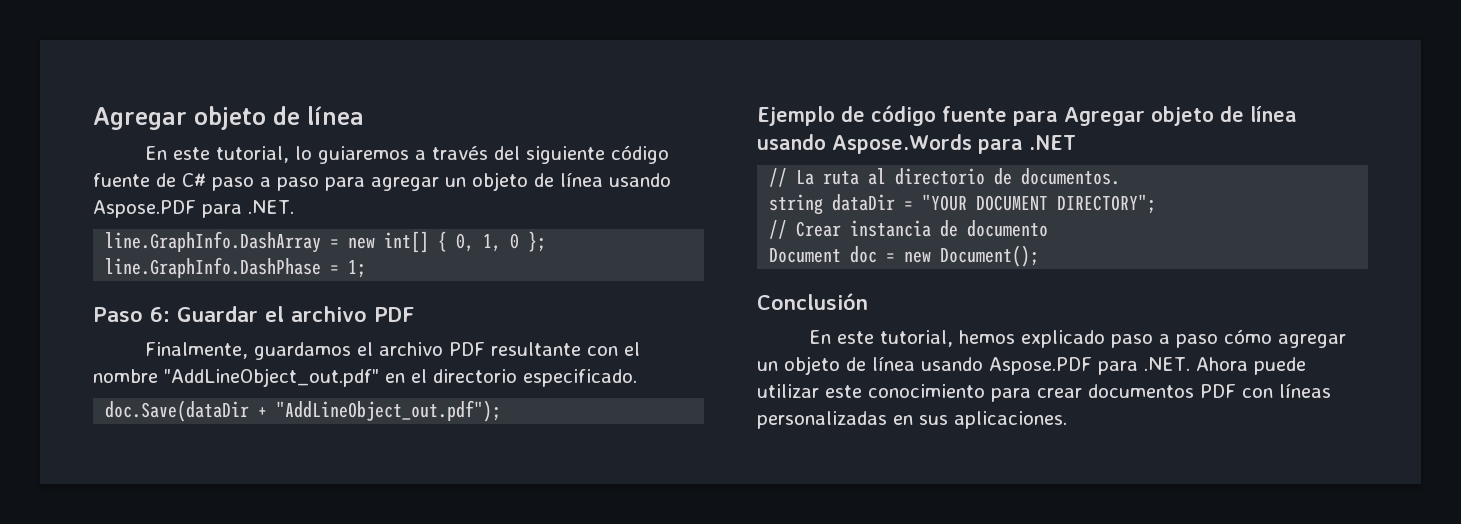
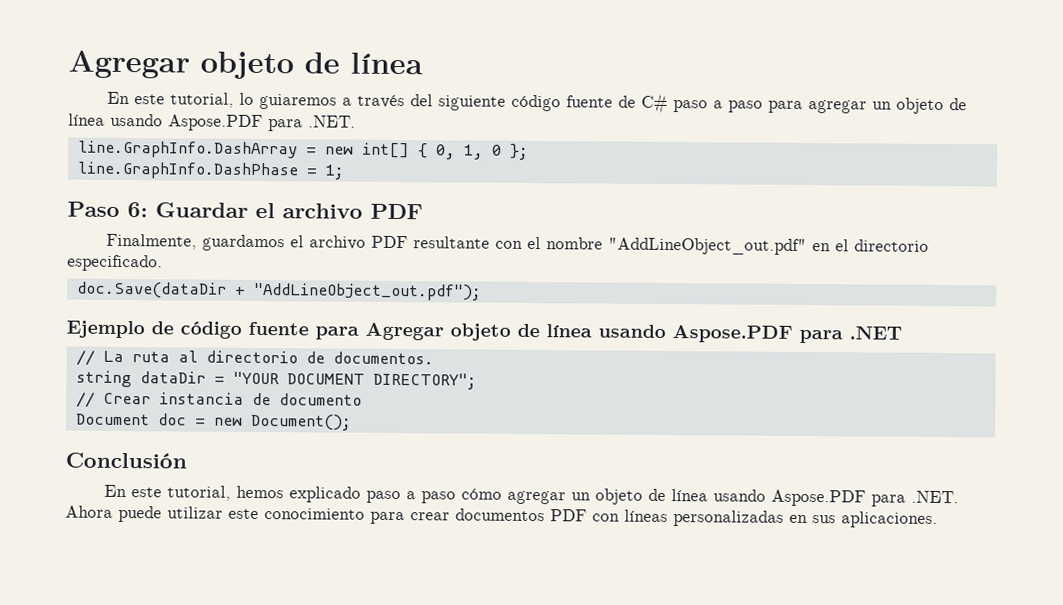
[832,134,972,154] Aspose.Words -> [672,325,793,343] Aspose.PDF

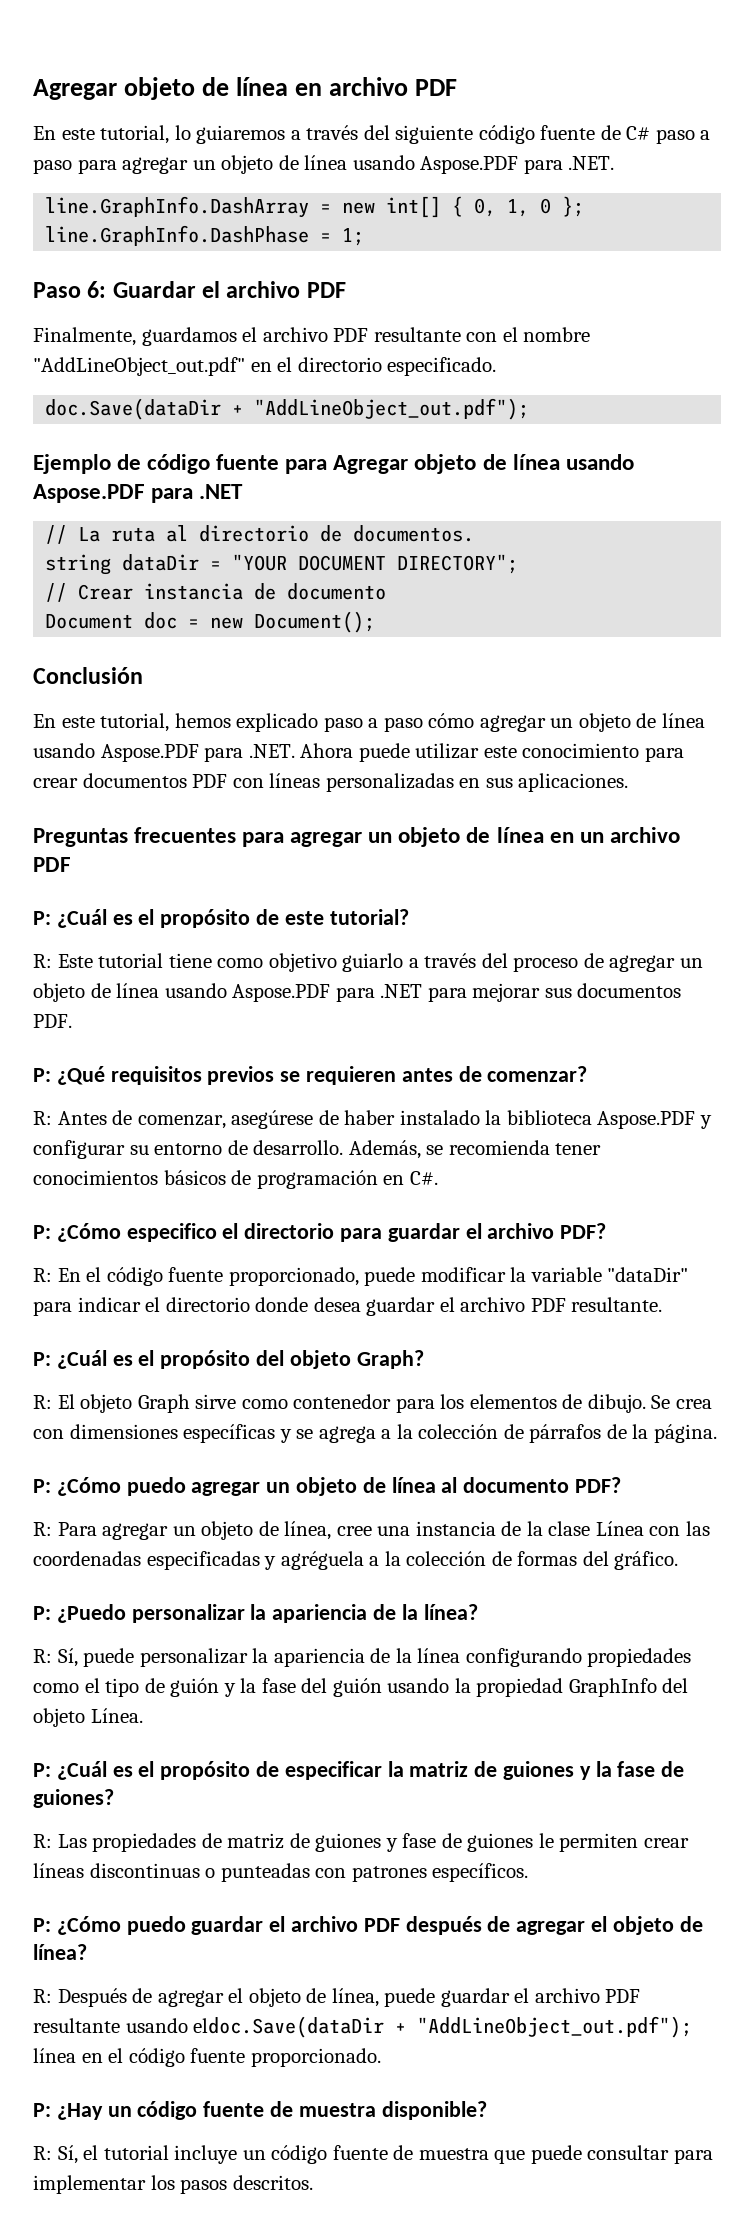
[68,50,423,80] Agregar objeto de línea -> [33,77,458,100] Agregar objeto de línea en archivo PDF
(938, 519) none -> [33,827,680,847] [33,857,71,872] [33,909,409,928] [33,953,703,972] [33,983,682,1002] [33,1014,72,1028] [33,1066,588,1085] [33,1110,712,1129] [33,1140,602,1159] [33,1170,438,1189] [33,1223,607,1242] [33,1267,689,1286] [33,1297,663,1316] [33,1350,424,1369] [33,1394,712,1413] [33,1424,717,1443] [33,1477,622,1496] [33,1521,711,1540] [33,1551,679,1570] [33,1604,478,1623] [33,1648,692,1667] [33,1678,689,1697] [33,1708,143,1727] [33,1761,685,1780] [33,1789,114,1808] [33,1833,689,1852] [33,1863,529,1882] [33,1916,703,1935] [33,1944,87,1960] [33,1988,641,2007] [33,2016,693,2038] [33,2048,381,2067] [33,2101,487,2120] [33,2145,713,2164] [33,2175,313,2194] // Preguntas frecuentes para agregar un objeto de línea en un archivo PDF // P: ¿Cuál es el propósito de este tutorial? // R: Este tutorial tiene como objetivo guiarlo a través del proceso de agregar un objeto de línea usando Aspose.PDF para .NET para mejorar sus documentos PDF. // P: ¿Qué requisitos previos se requieren antes de comenzar? // R: Antes de comenzar, asegúrese de haber instalado la biblioteca Aspose.PDF y configurar su entorno de desarrollo. Además, se recomienda tener conocimientos básicos de programación en C#. // P: ¿Cómo especifico el directorio para guardar el archivo PDF? // R: En el código fuente proporcionado, puede modificar la variable "dataDir" para indicar el directorio donde desea guardar el archivo PDF resultante. // P: ¿Cuál es el propósito del objeto Graph? // R: El objeto Graph sirve como contenedor para los elementos de dibujo. Se crea con dimensiones específicas y se agrega a la colección de párrafos de la página. // P: ¿Cómo puedo agregar un objeto de línea al documento PDF? // R: Para agregar un objeto de línea, cree una instancia de la clase Línea con las coordenadas especificadas y agréguela a la colección de formas del gráfico. // P: ¿Puedo personalizar la apariencia de la línea? // R: Sí, puede personalizar la apariencia de la línea configurando propiedades como el tipo de guión y la fase del guión usando la propiedad GraphInfo del objeto Línea. // P: ¿Cuál es el propósito de especificar la matriz de guiones y la fase de guiones? // R: Las propiedades de matriz de guiones y fase de guiones le permiten crear líneas discontinuas o punteadas con patrones específicos. // P: ¿Cómo puedo guardar el archivo PDF después de agregar el objeto de línea? // R: Después de agregar el objeto de línea, puede guardar el archivo PDF resultante usando eldoc.Save(dataDir + "AddLineObject_out.pdf"); línea en el código fuente proporcionado. // P: ¿Hay un código fuente de muestra disponible? // R: Sí, el tutorial incluye un código fuente de muestra que puede consultar para implementar los pasos descritos.

